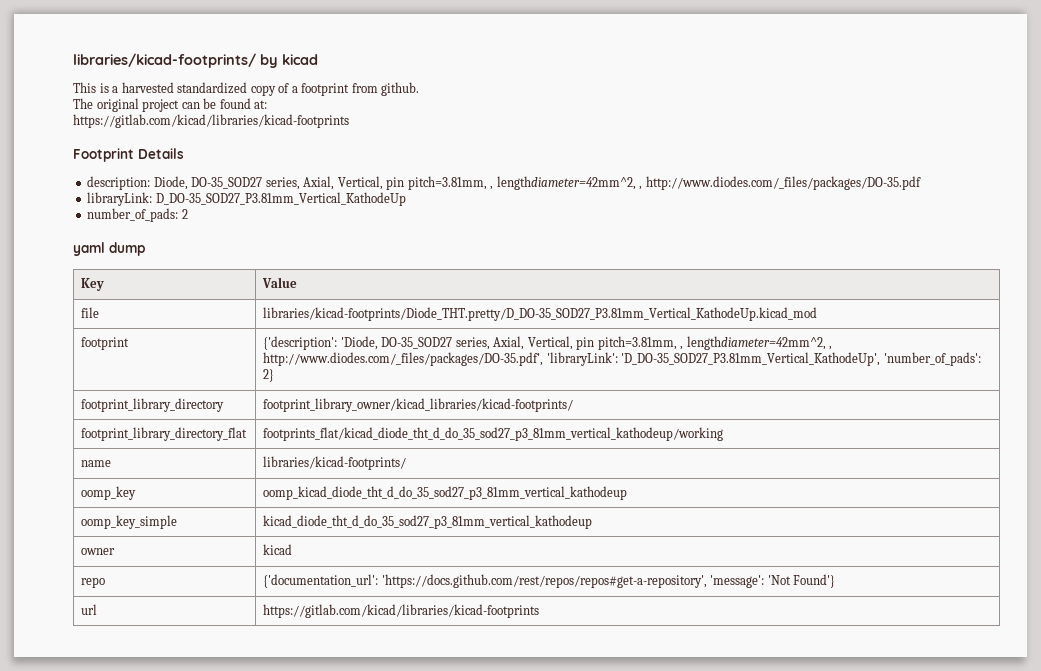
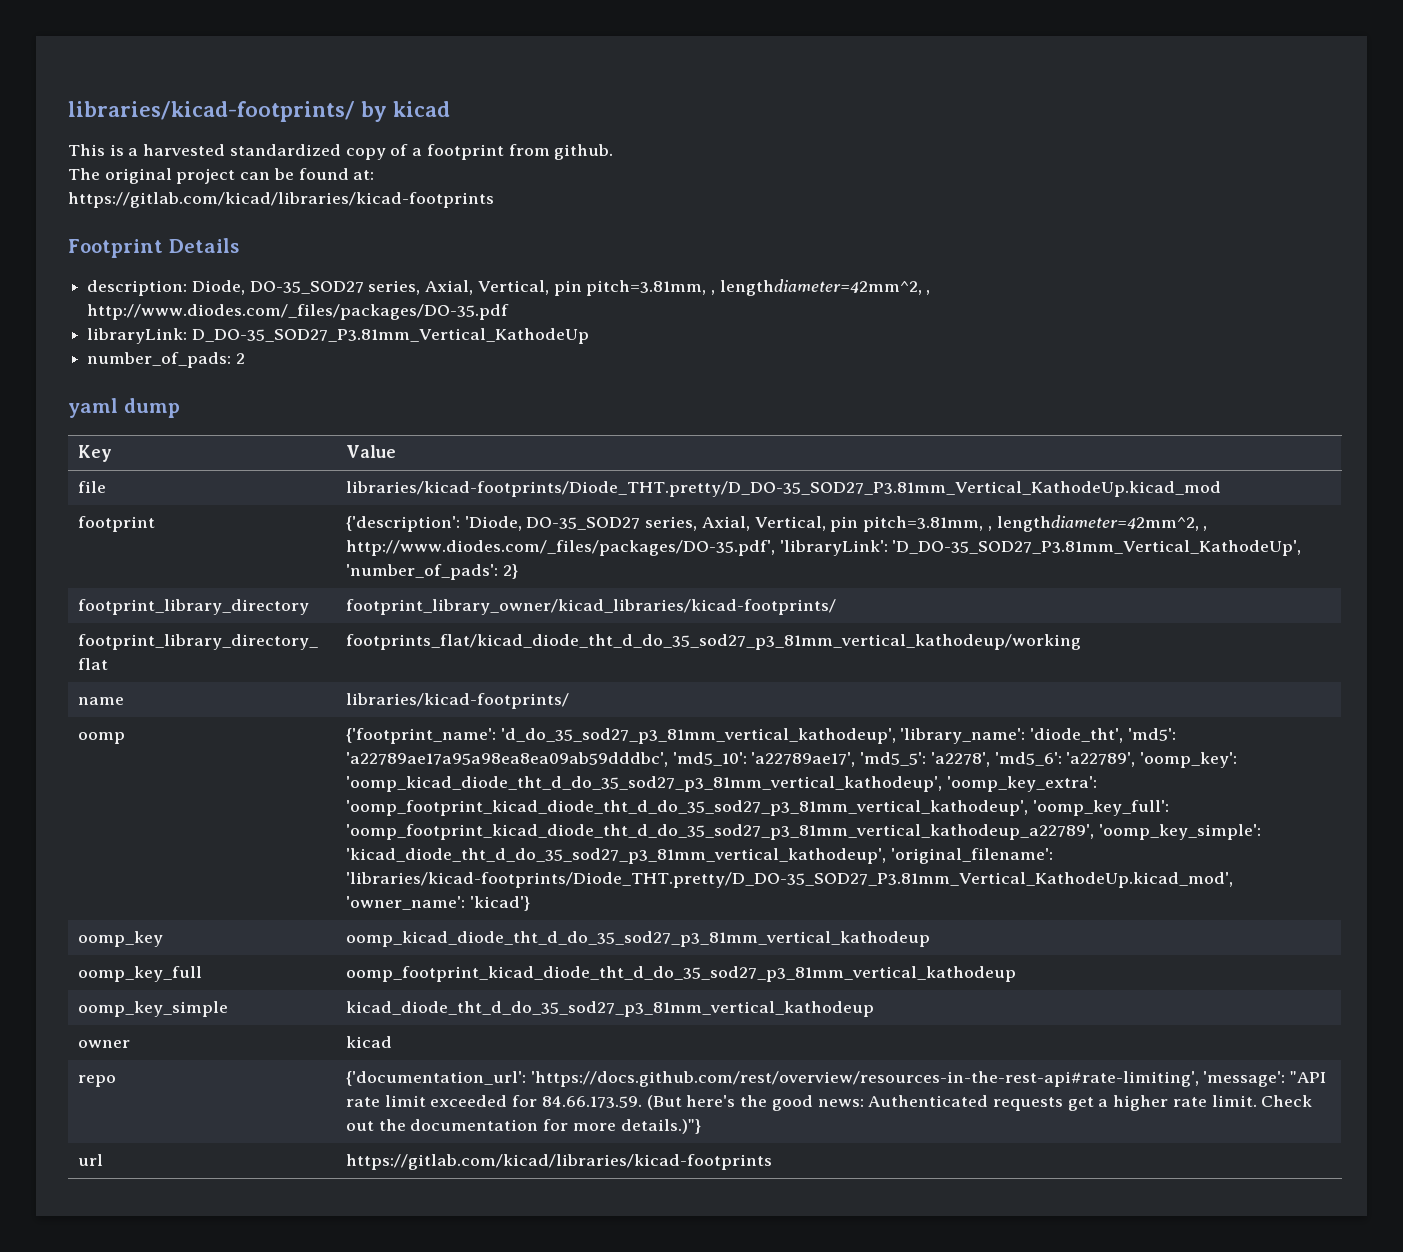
(407, 463) none -> [77,732,125,744] [345,728,1176,744] [345,752,1238,768] [345,776,1097,792] [345,800,1169,816] [345,824,1261,840] [345,848,1053,864] [345,872,1233,888] [345,896,530,911] // oomp | {'footprint_name': 'd_do_35_sod27_p3_81mm_vertical_kathodeup', 'library_name': 'diode_tht', 'md5': 'a22789ae17a95a98ea8ea09ab59dddbc', 'md5_10': 'a22789ae17', 'md5_5': 'a2278', 'md5_6': 'a22789', 'oomp_key': 'oomp_kicad_diode_tht_d_do_35_sod27_p3_81mm_vertical_kathodeup', 'oomp_key_extra': 'oomp_footprint_kicad_diode_tht_d_do_35_sod27_p3_81mm_vertical_kathodeup', 'oomp_key_full': 'oomp_footprint_kicad_diode_tht_d_do_35_sod27_p3_81mm_vertical_kathodeup_a22789', 'oomp_key_simple': 'kicad_diode_tht_d_do_35_sod27_p3_81mm_vertical_kathodeup', 'original_filename': 'libraries/kicad-footprints/Diode_THT.pretty/D_DO-35_SOD27_P3.81mm_Vertical_KathodeUp.kicad_mod', 'owner_name': 'kicad'}
(628, 493) none -> [77,966,202,982] [345,966,1016,982] // oomp_key_full | oomp_footprint_kicad_diode_tht_d_do_35_sod27_p3_81mm_vertical_kathodeup
[381,574,836,588] 'https://docs.github.com/rest/repos/repos#get-a-repository', 'message': 'Not Found'} -> [530,1071,1327,1087] [345,1095,1313,1111] [345,1119,701,1134] 'https://docs.github.com/rest/overview/resources-in-the-rest-api#rate-limiting', 'message': "API rate limit exceeded for 84.66.173.59. (But here's the good news: Authenticated requests get a higher rate limit. Check out the documentation for more details.)"}

